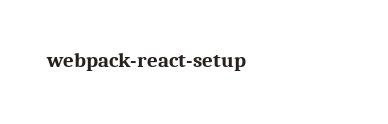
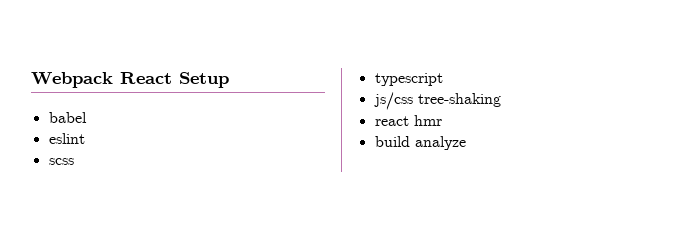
[46,52,246,71] webpack-react-setup -> [31,72,229,88] [48,112,87,123] [48,133,85,144] [48,158,74,165] [374,73,443,86] [373,92,501,110] [374,115,442,126] [374,136,466,150] Webpack React Setup // babel // eslint // scss // typescript // js/css tree-shaking // react hmr // build analyze

